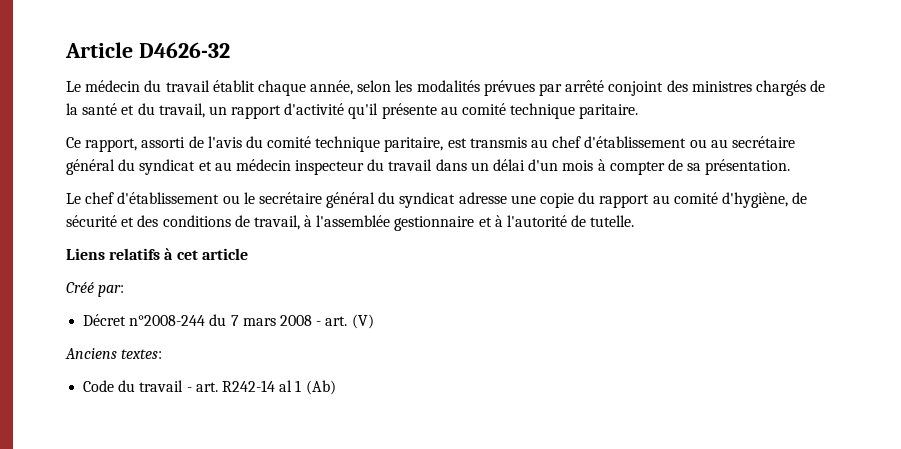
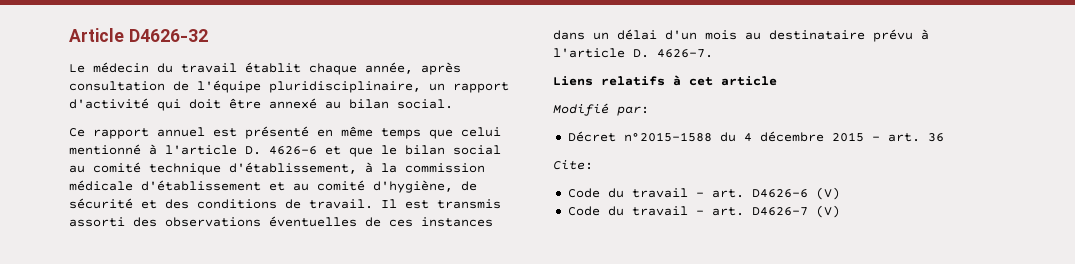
[357,80,826,96] [66,103,639,119] [66,136,795,152] [66,159,791,175] [66,192,650,208] selon les modalités prévues par arrêté conjoint des ministres chargés de la santé et du travail, un rapport d'activité qu'il présente au comité technique paritaire. // Ce rapport, assorti de l'avis du comité technique paritaire, est transmis au chef d'établissement ou au secrétaire général du syndicat et au médecin inspecteur du travail dans un délai d'un mois à compter de sa présentation. // Le chef d'établissement ou le secrétaire général du syndicat adresse une copie du rapport -> [421,62,461,75] [69,80,509,93] [69,98,453,111] [69,126,501,139] [69,144,501,157] [69,162,485,175] [69,180,285,191] après consultation de l'équipe pluridisciplinaire, un rapport d'activité qui doit être annexé au bilan social. // Ce rapport annuel est présenté en même temps que celui mentionné à l'article D. 4626-6 et que le bilan social au comité technique d'établissement, à la commission médicale d'établissement et
[253,215,635,231] travail, à l'assemblée gestionnaire et à l'autorité de tutelle. -> [309,199,501,209] [69,216,493,227] [553,29,929,42] [553,48,713,58] travail. Il est transmis assorti des observations éventuelles de ces instances dans un délai d'un mois au destinataire prévu à l'article D. 4626-7.
[66,282,94,293] Créé -> [553,103,609,116] Modifié
[129,314,374,329] [65,348,163,359] [83,380,336,395] n°2008-244 du 7 mars 2008 - art. (V) // Anciens textes: // Code du travail - art. R242-14 al 1 (Ab) -> [623,131,944,142] [553,160,593,170] [567,187,840,200] [567,205,840,218] n°2015-1588 du 4 décembre 2015 - art. 36 // Cite: // Code du travail - art. D4626-6 (V) // Code du travail - art. D4626-7 (V)

